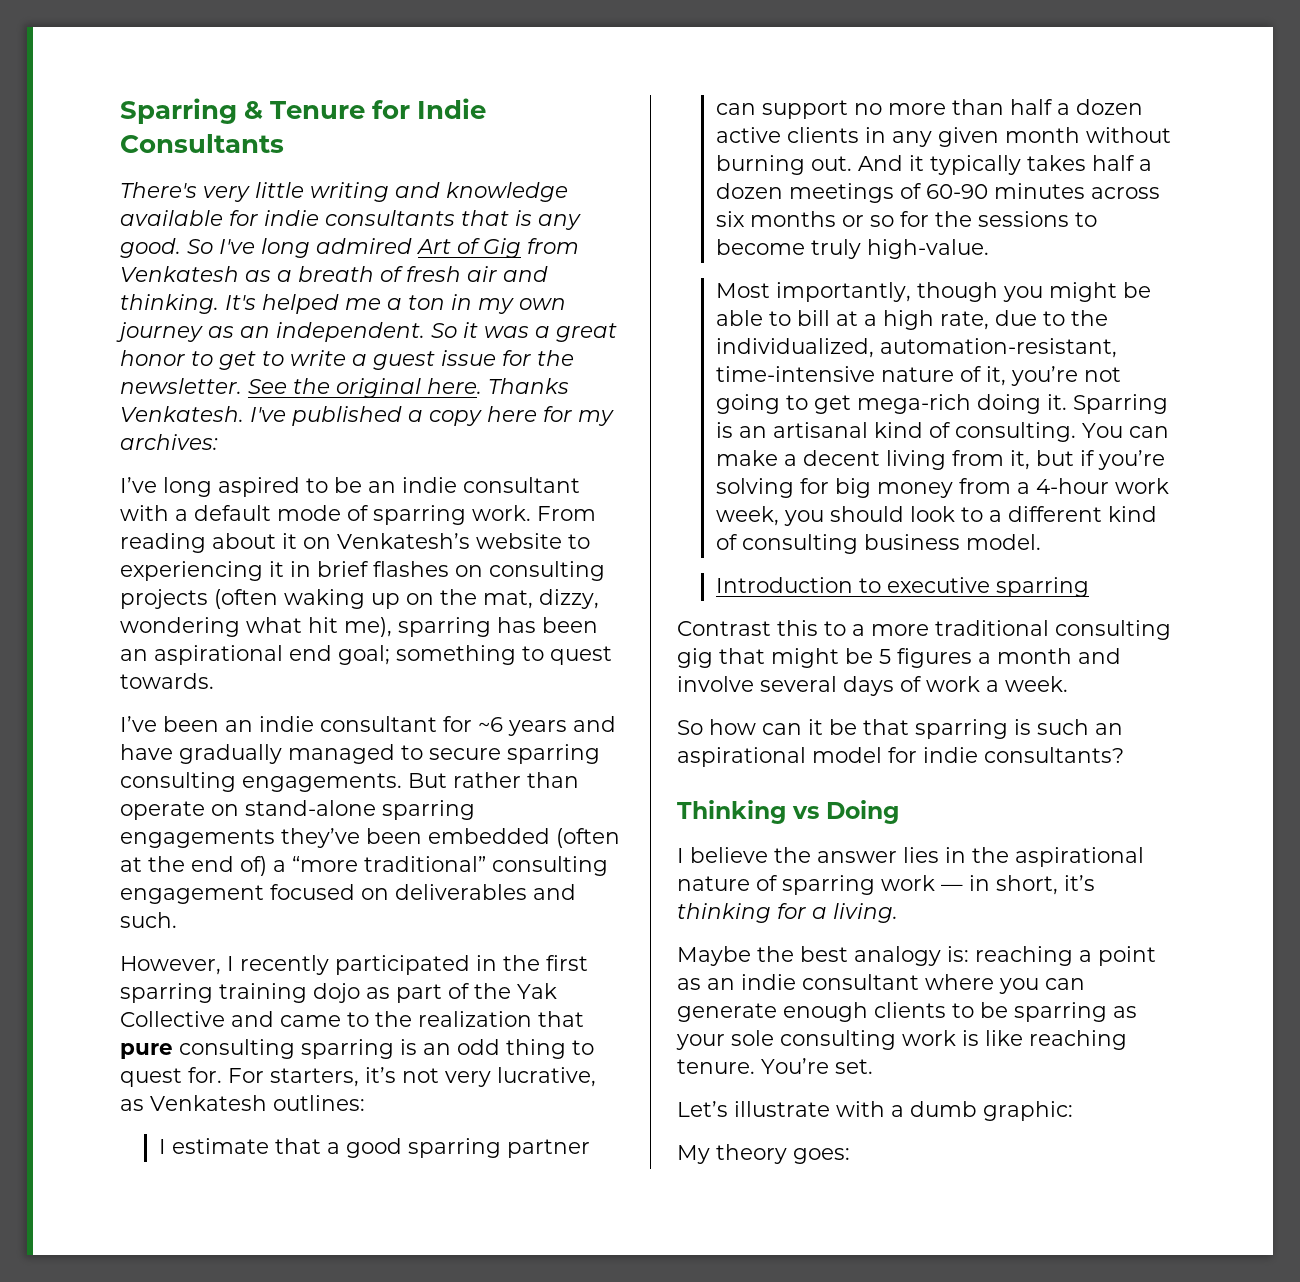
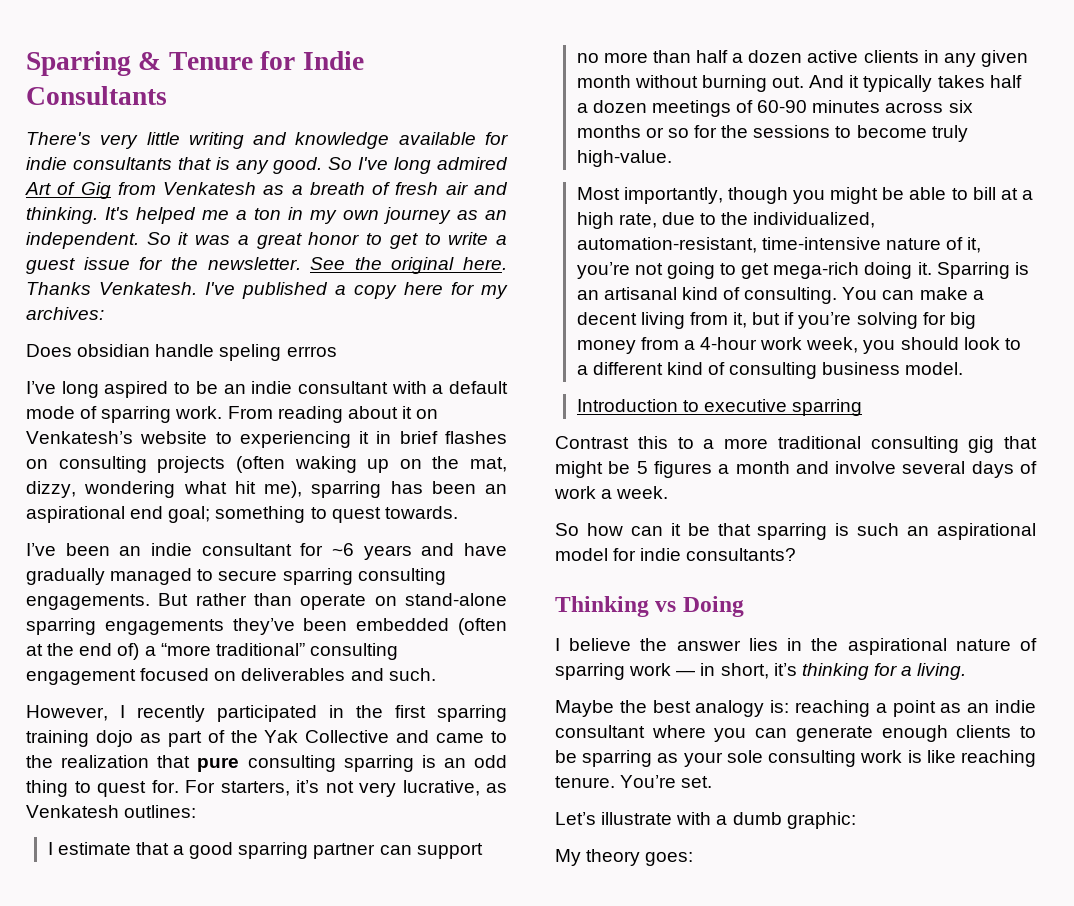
(218, 442) none -> [26,344,337,361] // Does obsidian handle speling errros

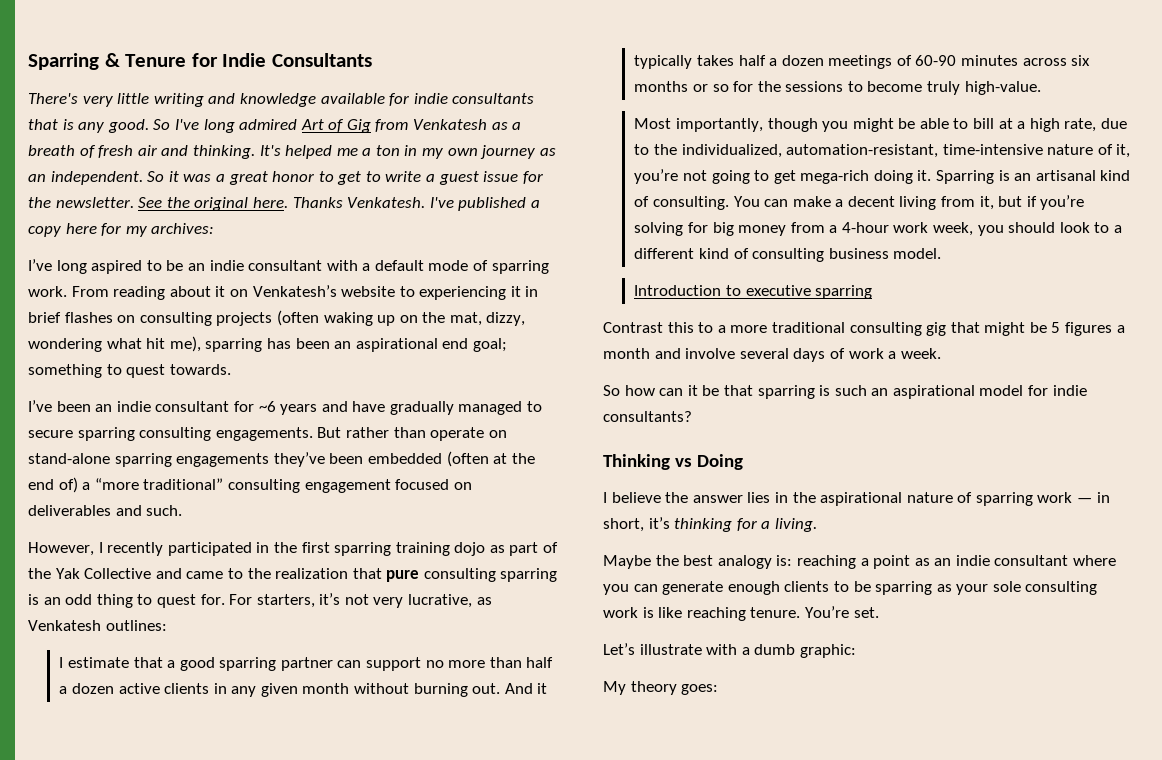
[26,344,337,361] // Does obsidian handle speling errros -> (215, 228) none

